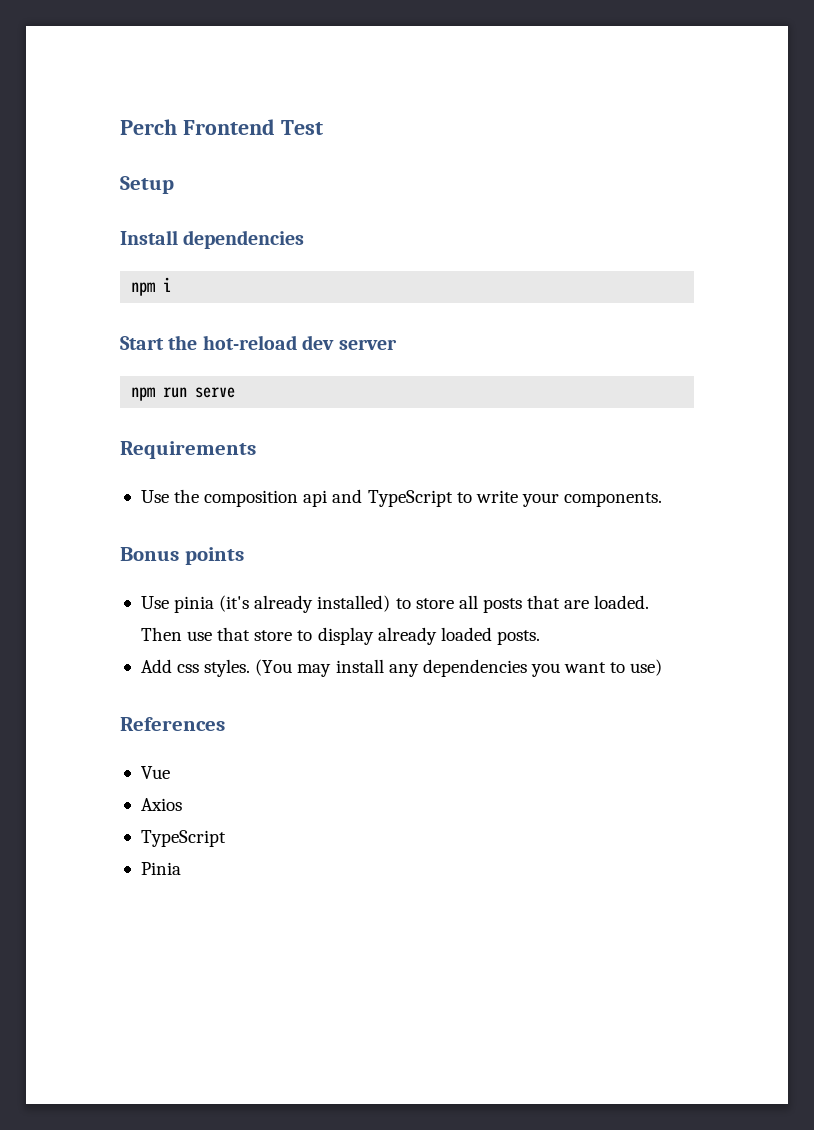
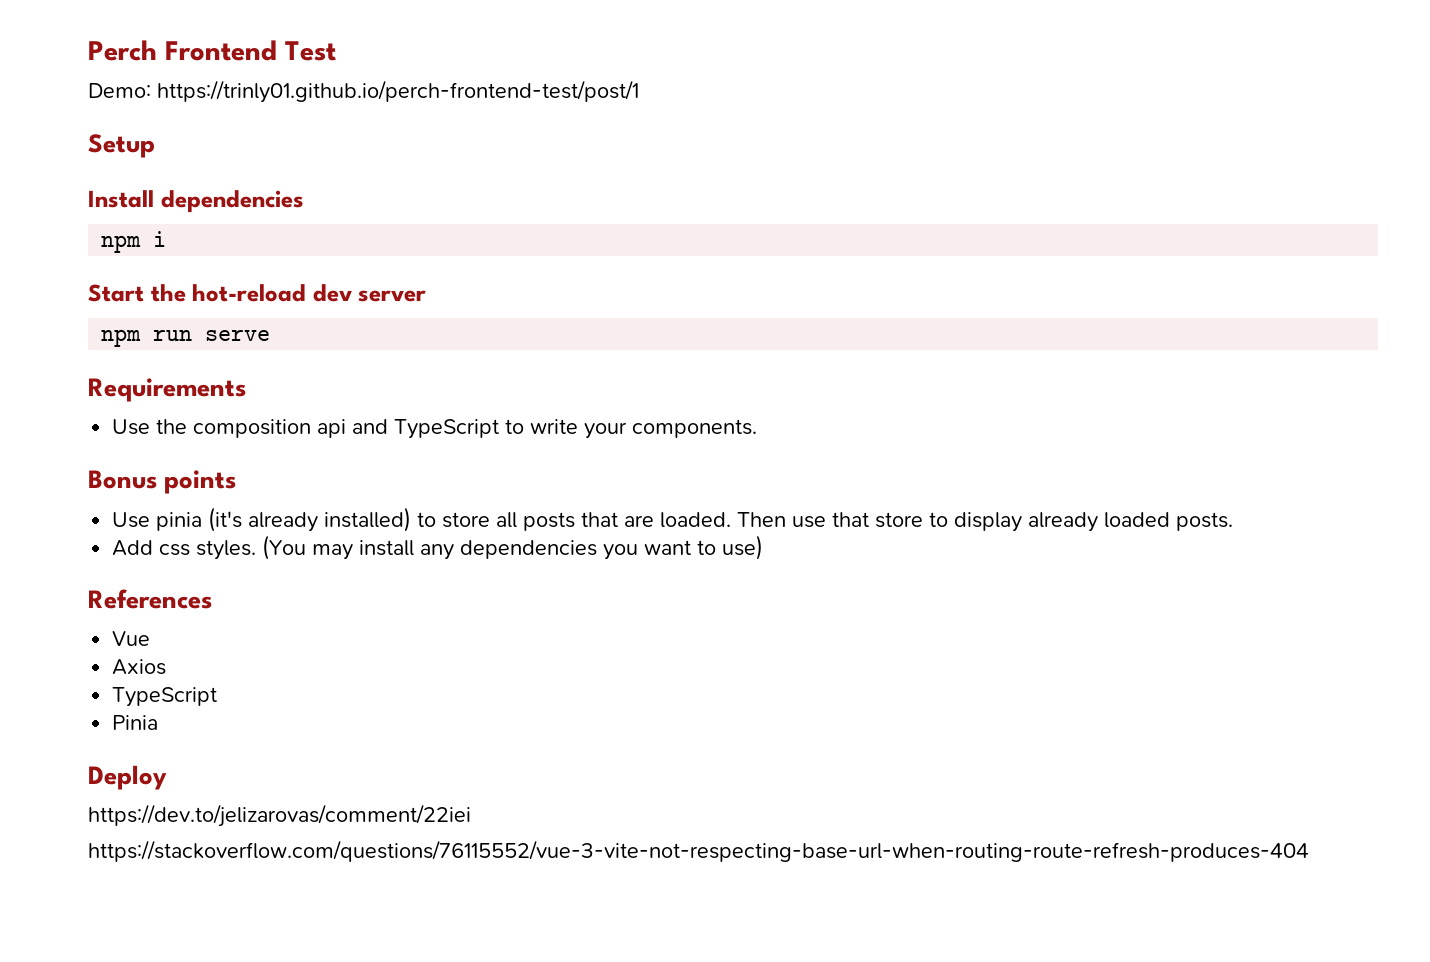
(323, 127) none -> [88,80,639,103] // Demo: https://trinly01.github.io/perch-frontend-test/post/1
(181, 868) none -> [88,765,167,790] [88,804,471,827] [88,840,1309,862] // Deploy // https://dev.to/jelizarovas/comment/22iei // https://stackoverflow.com/questions/76115552/vue-3-vite-not-respecting-base-url-when-routing-route-refresh-produces-404

